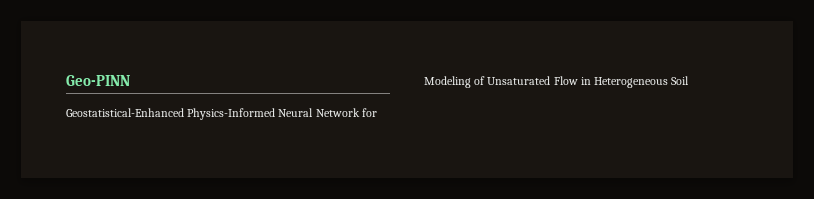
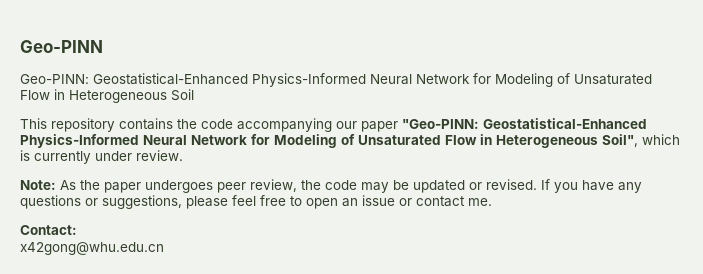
(130, 80) none -> [20,74,89,84] Geo-PINN:
(690, 80) none -> [20,118,647,132] [20,134,680,148] [20,150,183,164] [20,179,642,193] [20,195,492,209] [20,225,77,235] [20,242,164,255] // This repository contains the code accompanying our paper "Geo-PINN: Geostatistical-Enhanced Physics-Informed Neural Network for Modeling of Unsaturated Flow in Heterogeneous Soil", which is currently under review. // Note: As the paper undergoes peer review, the code may be updated or revised. If you have any questions or suggestions, please feel free to open an issue or contact me. // Contact: // x42gong@whu.edu.cn

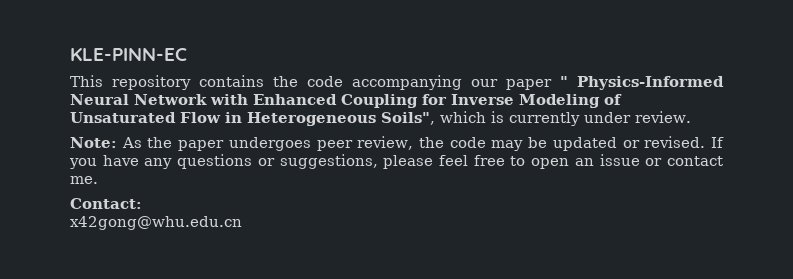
[20,40,103,53] [20,73,652,87] [20,89,194,103] Geo-PINN // Geo-PINN: Geostatistical-Enhanced Physics-Informed Neural Network for Modeling of Unsaturated Flow in Heterogeneous Soil -> [70,48,187,61] KLE-PINN-EC
[402,118,647,129] [20,134,638,148] "Geo-PINN: Geostatistical-Enhanced Physics-Informed Neural Network for Modeling of Unsaturated Flow in Heterogeneous Soil", -> [560,76,724,90] [70,94,622,108] [70,112,435,126] " Physics-Informed Neural Network with Enhanced Coupling for Inverse Modeling of Unsaturated Flow in Heterogeneous Soils",

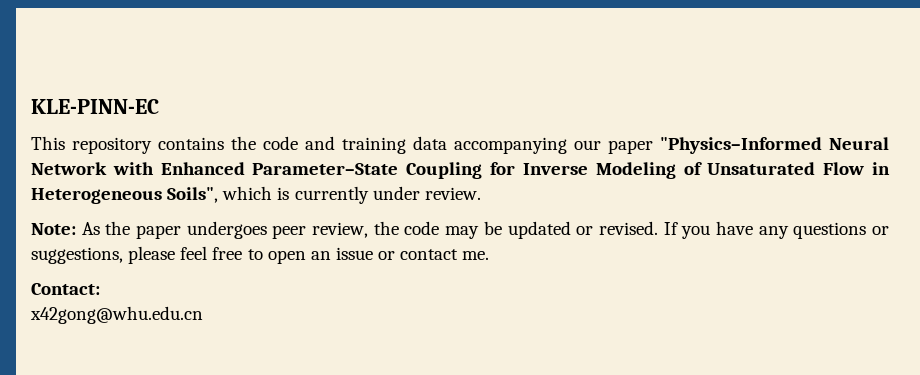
(343, 81) none -> [305,136,447,154] and training data
[560,76,724,90] " Physics-Informed -> [660,137,822,154] "Physics–Informed
(337, 99) none -> [252,163,399,175] Parameter–State

